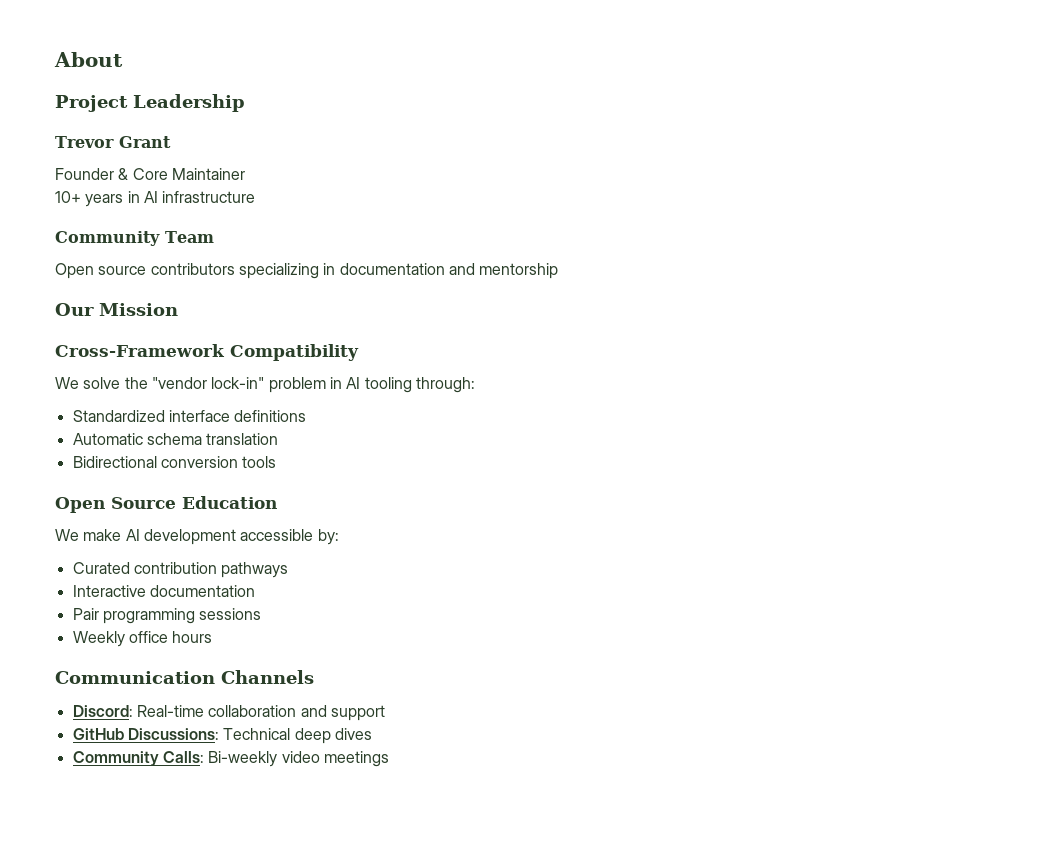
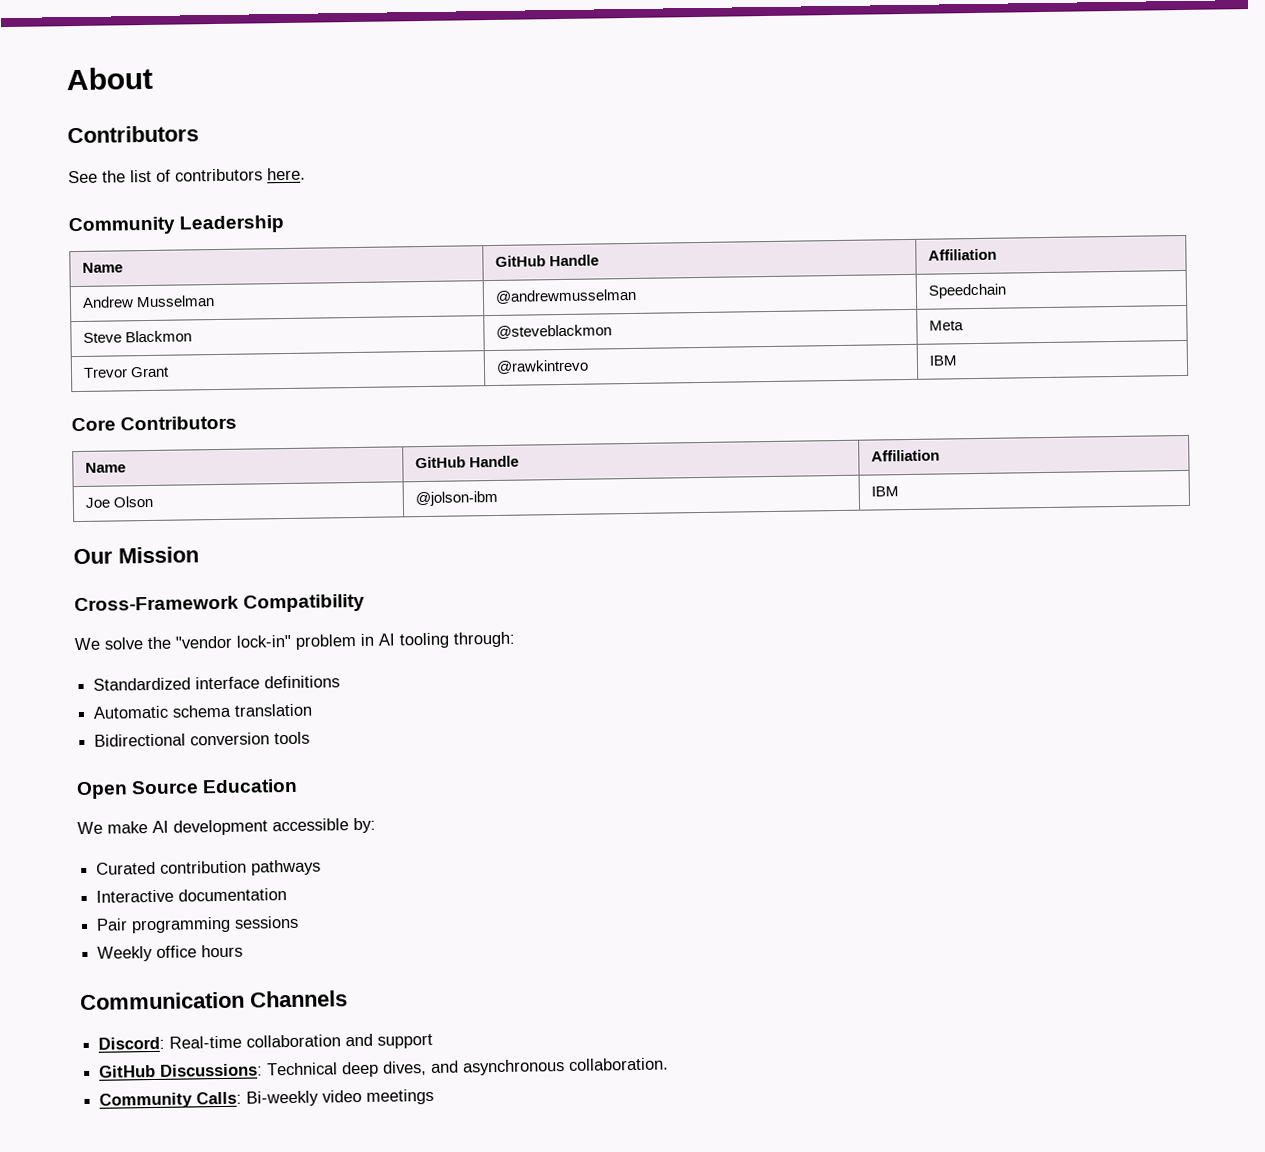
[55,94,245,112] [55,136,171,148] [55,168,245,180] [55,191,256,207] [55,231,214,246] [55,263,559,279] Project Leadership // Trevor Grant // Founder & Core Maintainer // 10+ years in AI infrastructure // Community Team // Open source contributors specializing in documentation and mentorship -> [67,125,199,144] [68,167,306,184] [68,214,285,236] [81,262,123,273] [494,254,599,267] [927,248,997,261] [81,295,215,308] [494,288,637,304] [927,283,1007,299] [82,330,192,343] [495,324,612,339] [928,320,964,331] [82,366,170,378] [495,359,589,374] [928,355,957,366] [71,415,238,432] [84,462,126,473] [414,455,519,469] [870,449,940,462] [84,495,153,508] [414,490,498,507] [870,486,899,497] Contributors // See the list of contributors here. // Community Leadership // Name | GitHub Handle | Affiliation // Andrew Musselman | @andrewmusselman | Speedchain // Steve Blackmon | @steveblackmon | Meta // Trevor Grant | @rawkintrevo | IBM // Core Contributors // Name | GitHub Handle | Affiliation // Joe Olson | @jolson-ibm | IBM
[334,728,372,740] dives -> [383,1057,670,1076] dives, and asynchronous collaboration.

